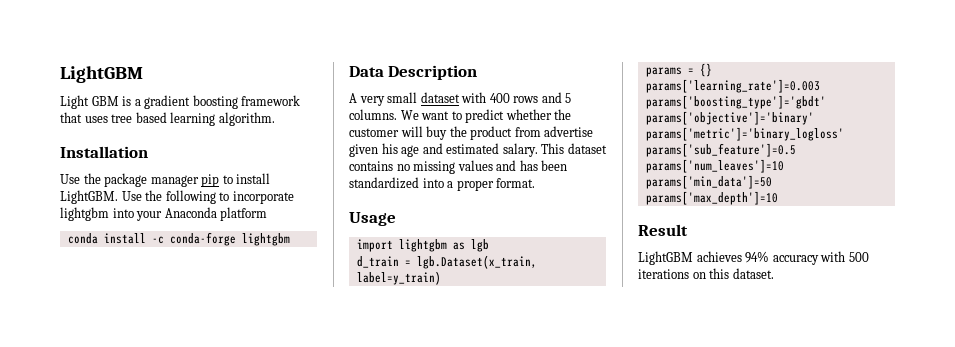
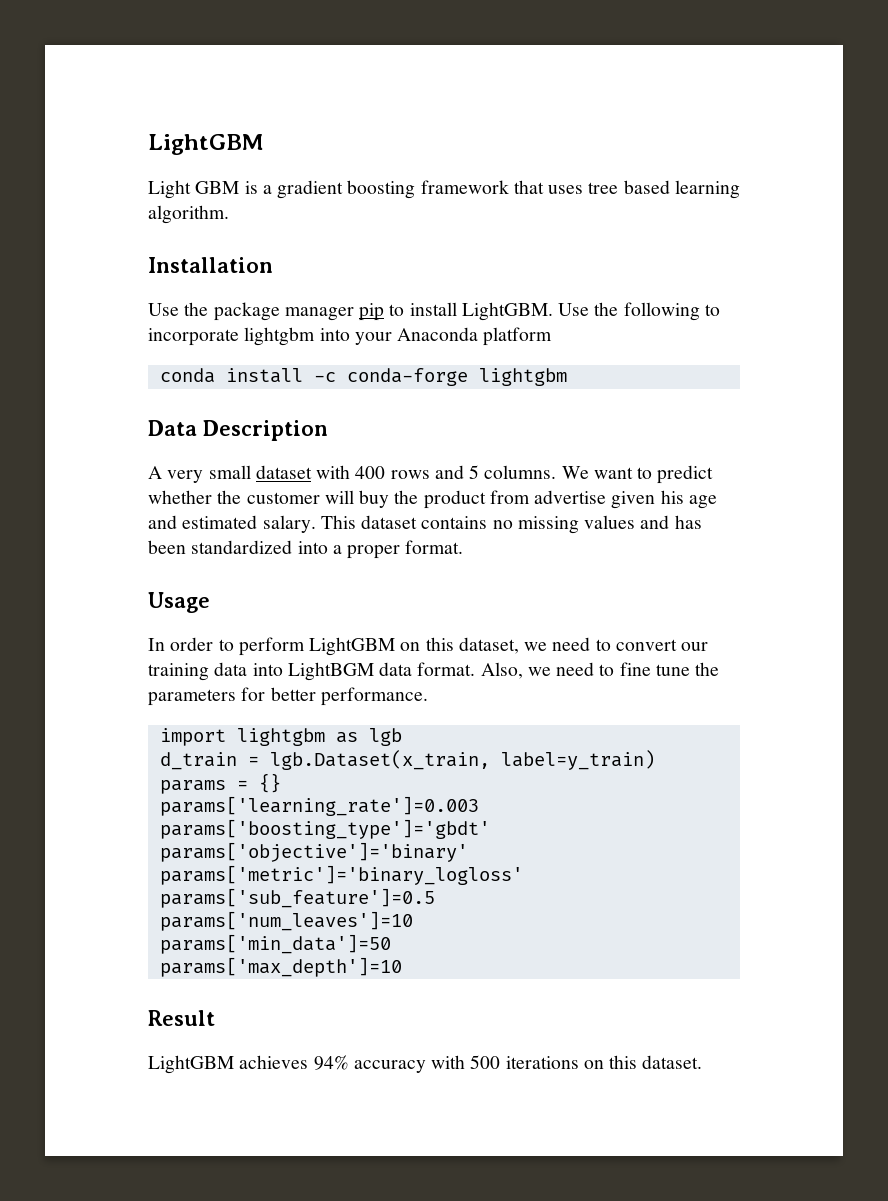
(396, 219) none -> [148,637,709,656] [148,662,720,681] [148,687,428,706] // In order to perform LightGBM on this dataset, we need to convert our training data into LightBGM data format. Also, we need to fine tune the parameters for better performance.

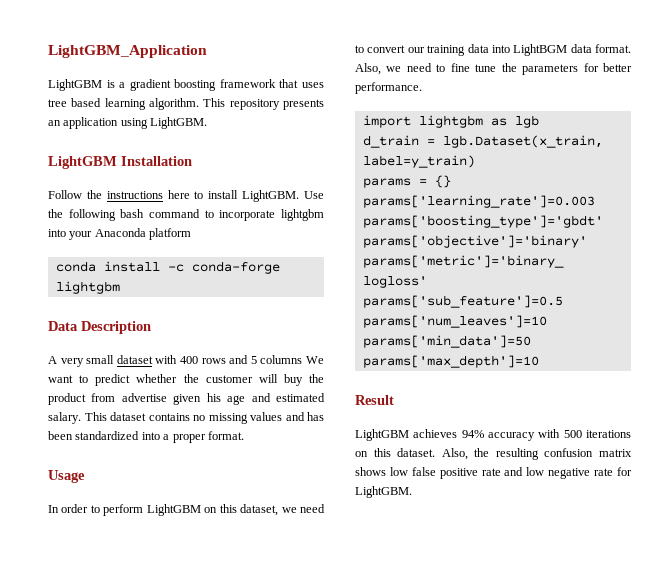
[148,134,264,155] [148,180,240,199] LightGBM // Light GBM -> [48,45,207,58] [48,79,102,91] LightGBM_Application // LightGBM
[148,257,273,273] [148,302,385,321] // Installation // Use the package manager pip -> [203,98,324,110] [48,117,208,129] [48,156,192,169] [48,190,190,199] This repository presents an application using LightGBM. // LightGBM Installation // Follow the instructions here
(700, 311) none -> [120,209,200,218] bash command
[484,465,557,479] columns. -> [260,355,303,364] columns
(703, 1062) none -> [441,448,632,460] [355,467,632,479] [355,486,412,498] Also, the resulting confusion matrix shows low false positive rate and low negative rate for LightGBM.

